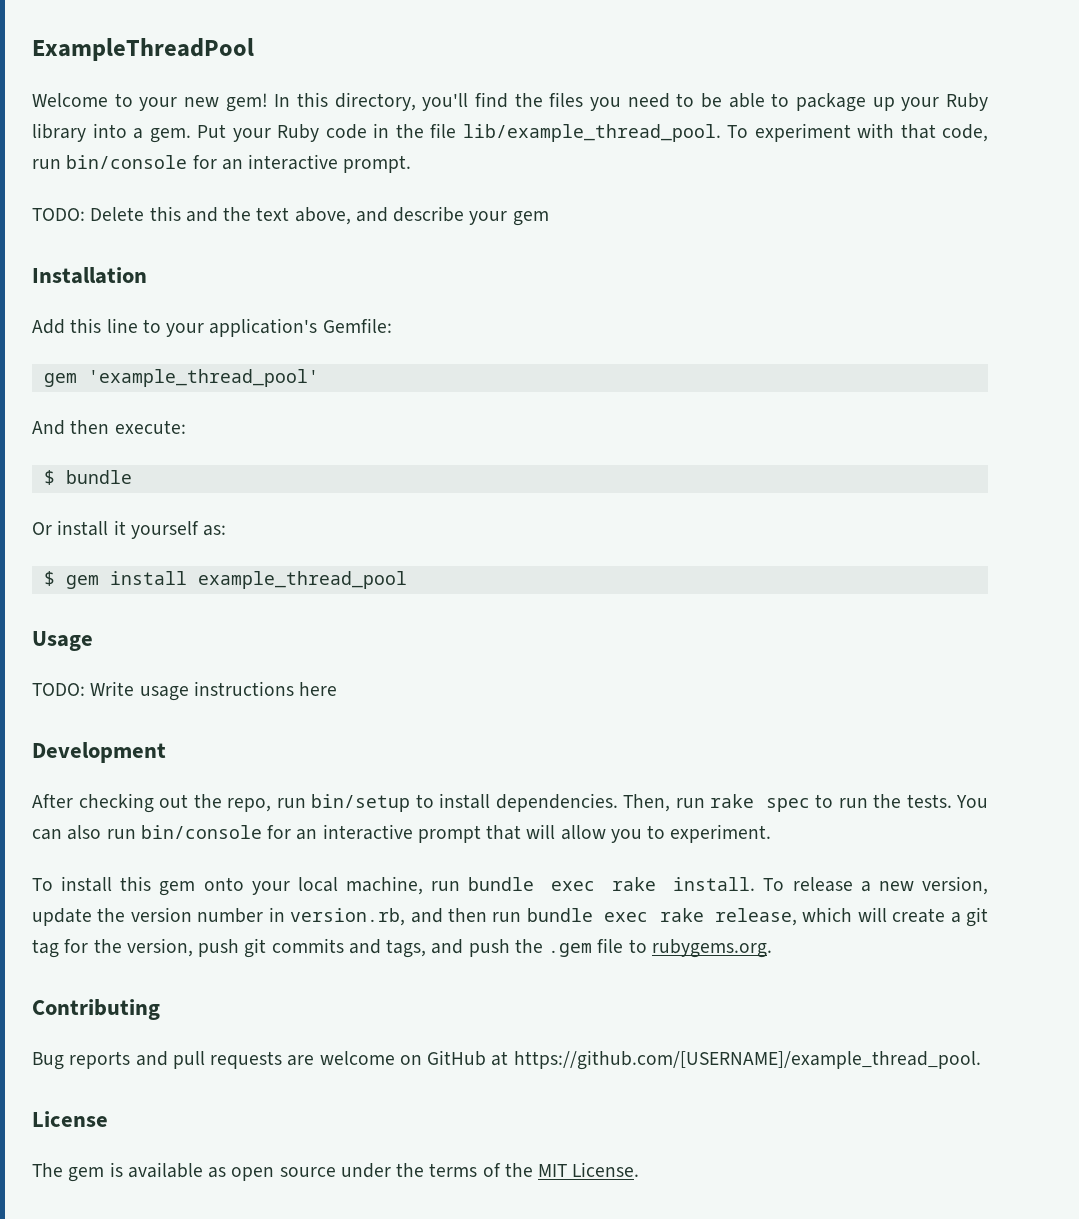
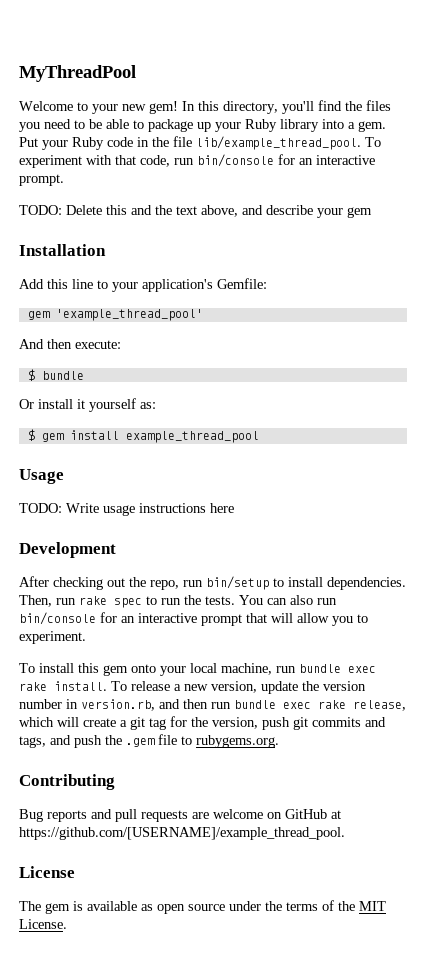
[32,38,254,61] ExampleThreadPool -> [19,65,136,82] MyThreadPool

